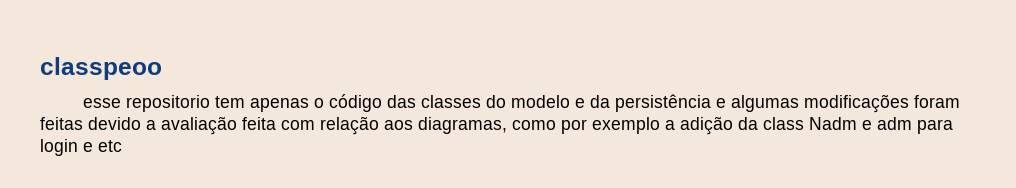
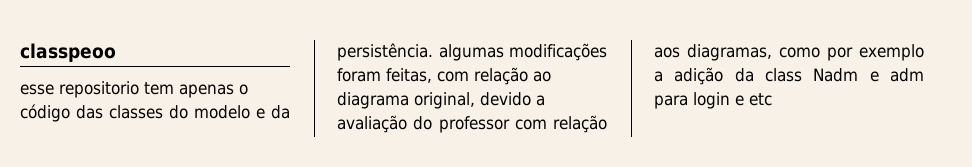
[614,94,726,112] persistência e -> [337,43,433,61] persistência.
[40,117,83,130] feitas -> [386,67,551,85] [337,92,475,109] feitas, com relação ao diagrama original,
[242,117,276,130] feita -> [413,116,510,133] do professor

